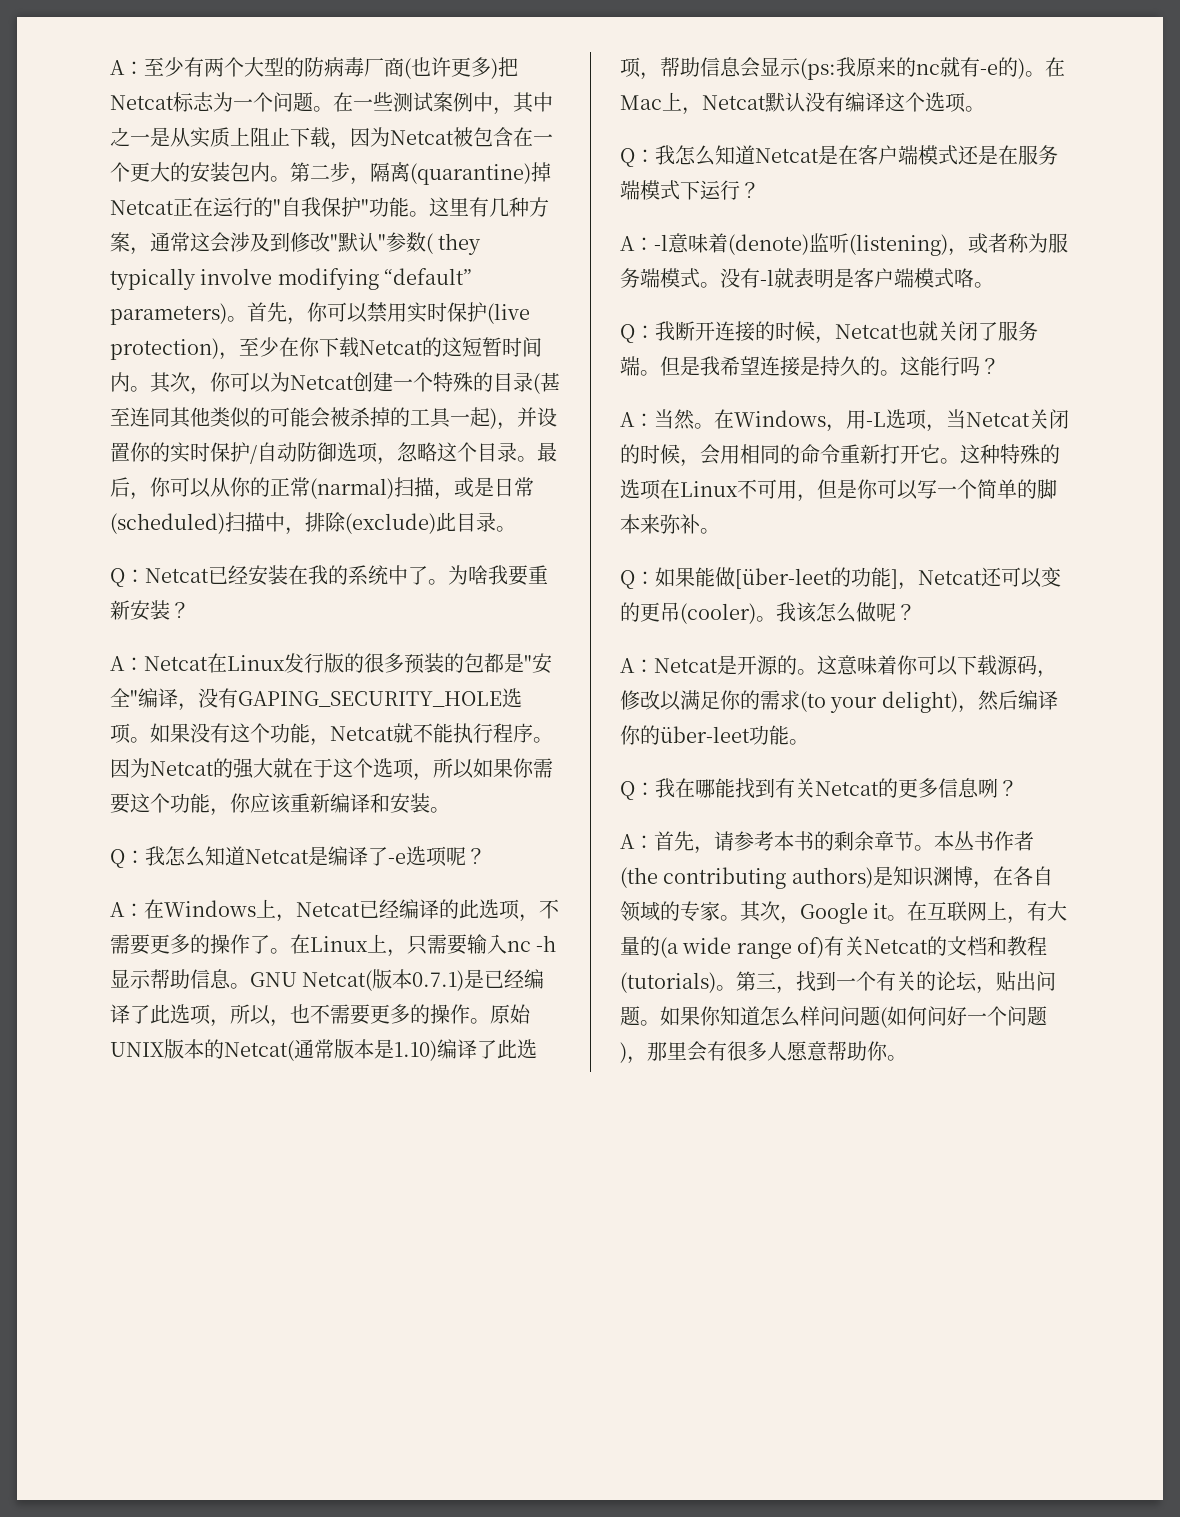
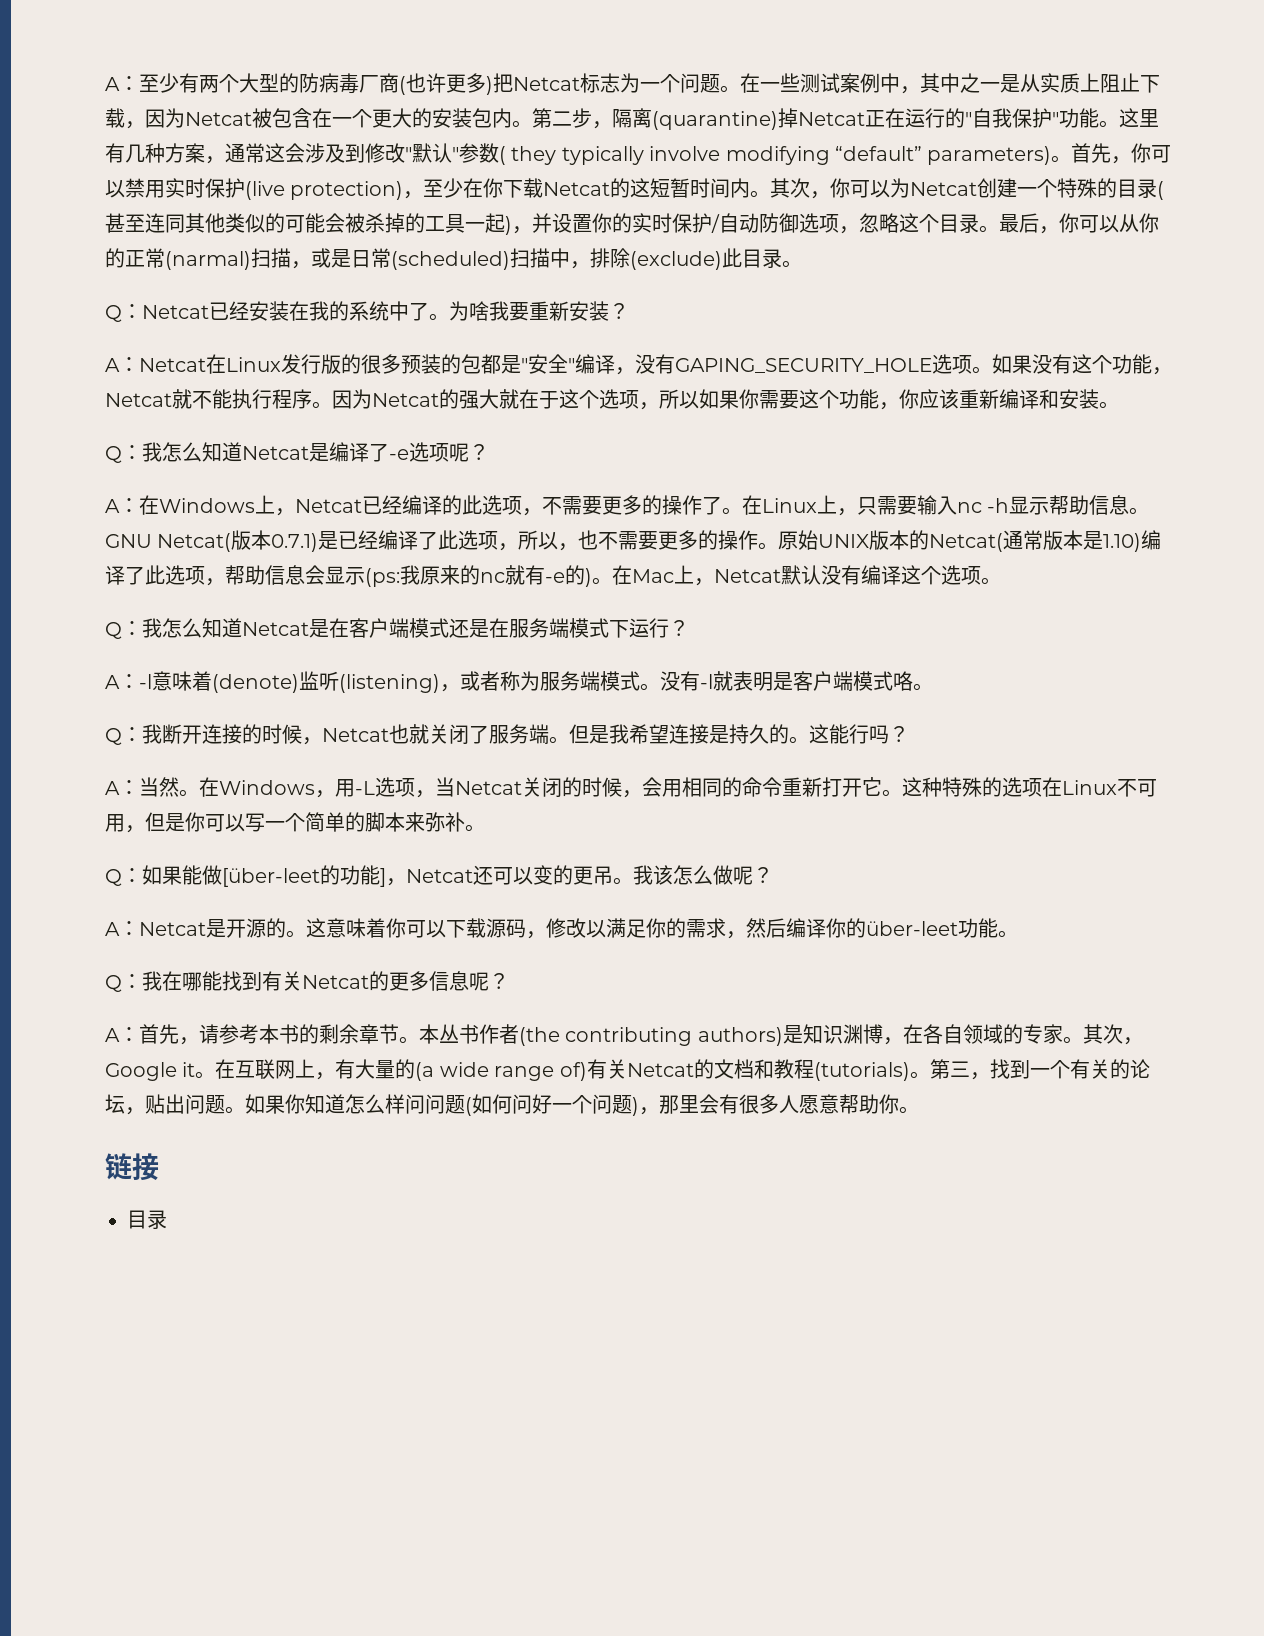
[680,603,756,624] (cooler) -> (613, 875) none
[800,691,958,713] (to your delight) -> (726, 928) none
[978,778,998,798] 咧 -> [469,972,489,991] 呢
(907, 1058) none -> [105,1153,159,1181] [127,1210,167,1229] // 链接 // 目录

